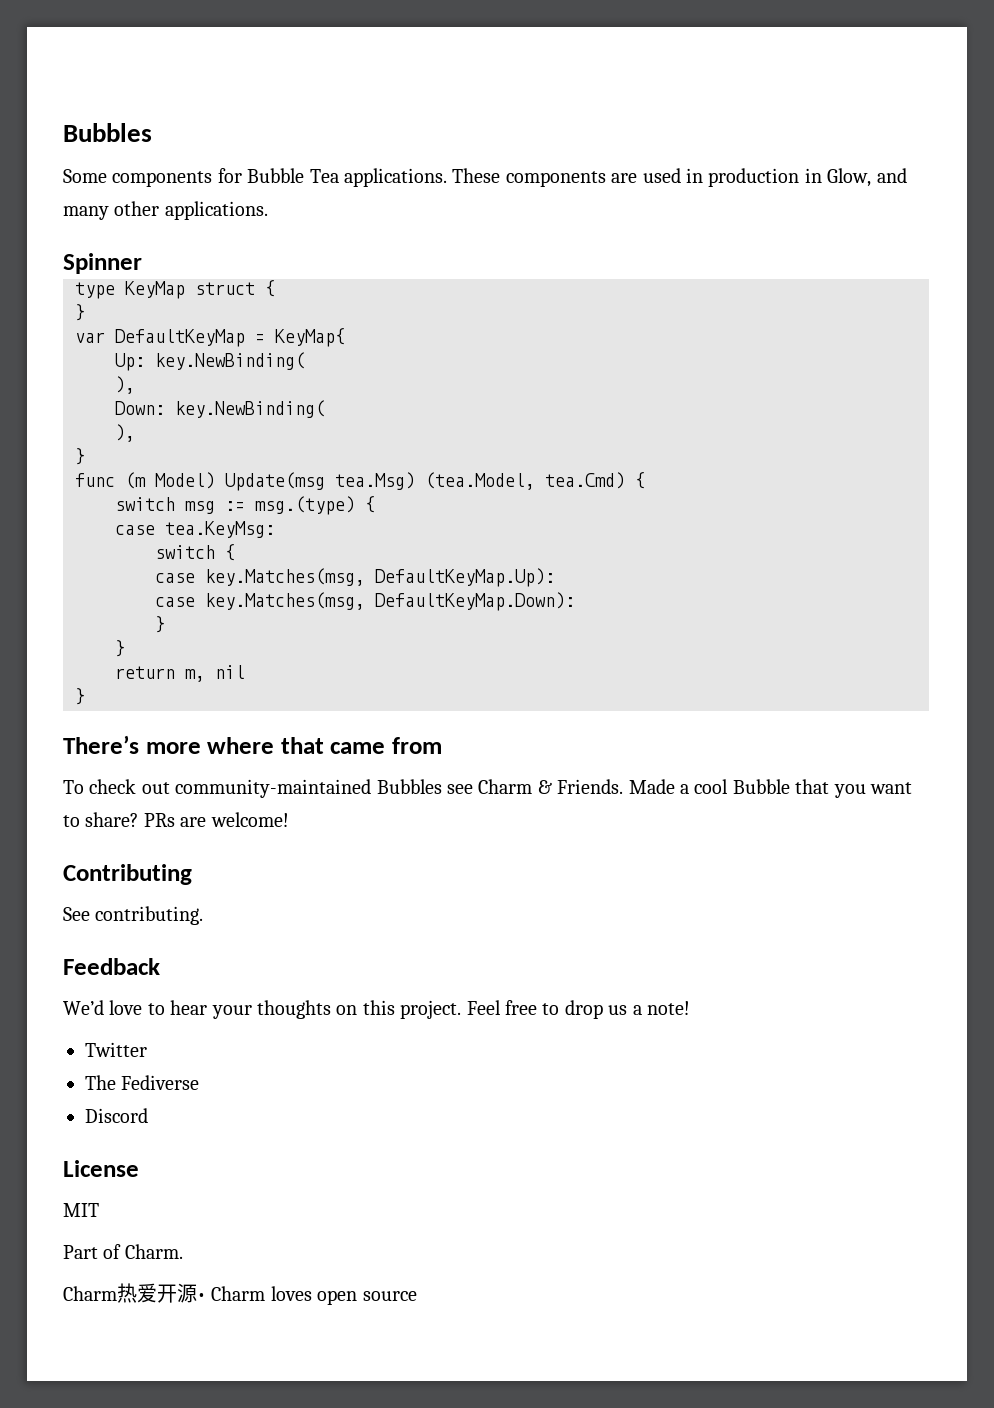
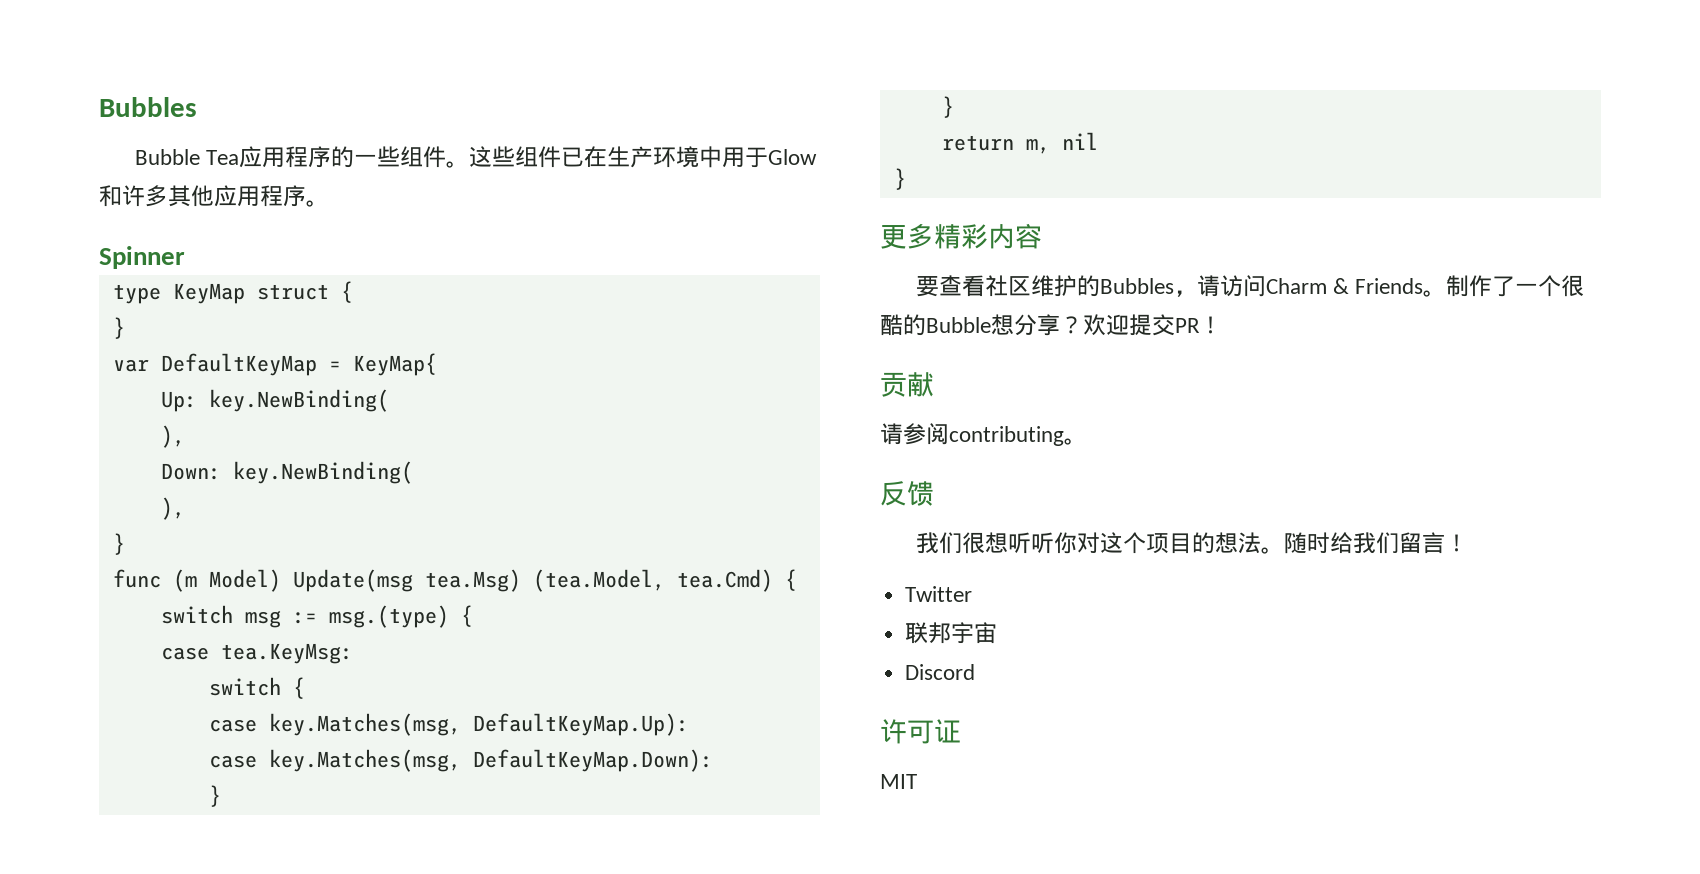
[63,168,907,187] [63,201,268,220] Some components for Bubble Tea applications. These components are used in production in Glow, and many other applications. -> [135,146,818,168] [99,185,329,207] Bubble Tea应用程序的一些组件。这些组件已在生产环境中用于Glow和许多其他应用程序。
[63,735,443,754] [63,779,912,798] [63,812,289,827] [63,864,192,885] [63,906,204,925] [63,958,160,975] [63,1000,690,1019] There’s more where that came from // To check out community-maintained Bubbles see Charm & Friends. Made a cool Bubble that you want to share? PRs are welcome! // Contributing // See contributing. // Feedback // We’d love to hear your thoughts on this project. Feel free to drop us a note! -> [880,223,1042,249] [916,275,1585,297] [880,314,1222,336] [880,372,934,397] [880,423,1087,446] [880,481,934,506] [916,532,1469,554] 更多精彩内容 // 要查看社区维护的Bubbles，请访问Charm & Friends。制作了一个很酷的Bubble想分享？欢迎提交PR！ // 贡献 // 请参阅contributing。 // 反馈 // 我们很想听听你对这个项目的想法。随时给我们留言！
[85,1075,200,1090] The Fediverse -> [905,622,998,644] 联邦宇宙
[63,1160,139,1177] License -> [880,719,961,744] 许可证
[63,1244,183,1259] [63,1283,417,1305] // Part of Charm. // Charm热爱开源• Charm loves open source -> (917, 781) none

